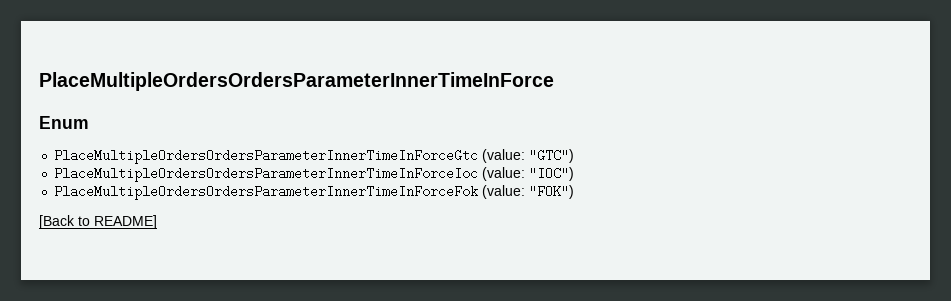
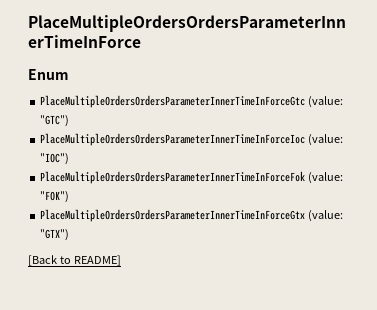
(575, 192) none -> [40,209,344,222] [40,229,70,241] // PlaceMultipleOrdersOrdersParameterInnerTimeInForceGtx (value: "GTX")

